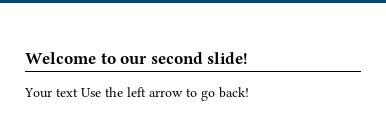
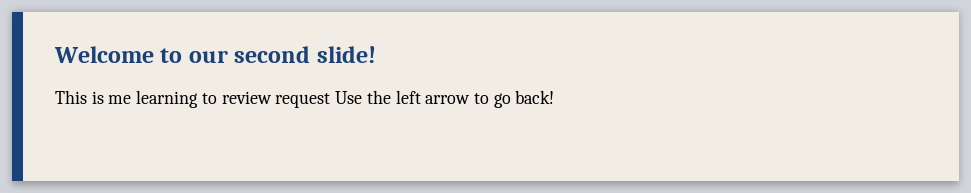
[24,88,78,98] Your text -> [55,90,331,108] This is me learning to review request

